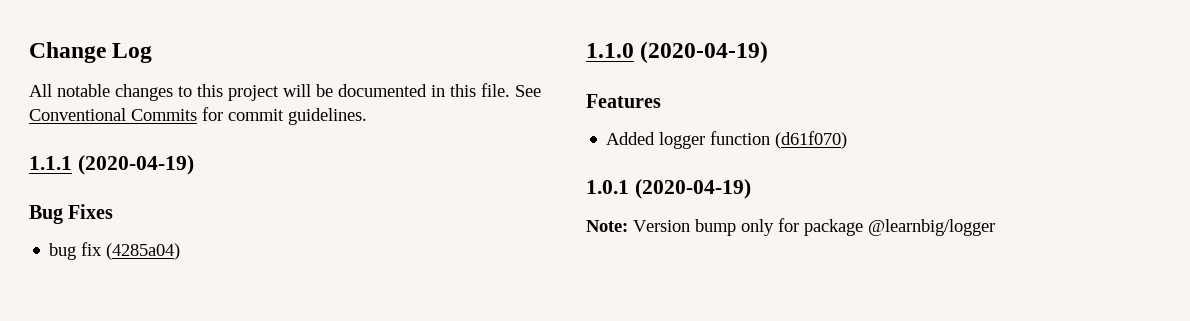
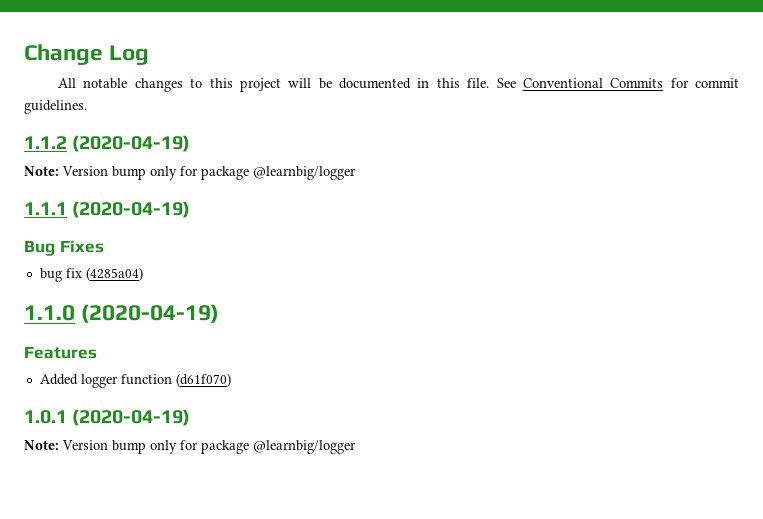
(367, 116) none -> [24,135,191,152] [24,166,356,180] // 1.1.2 (2020-04-19) // Note: Version bump only for package @learnbig/logger

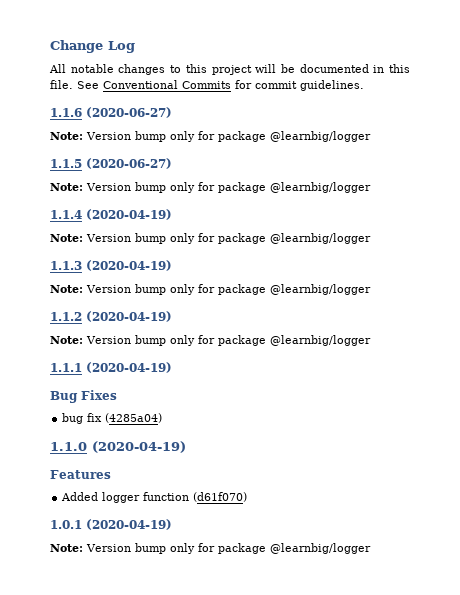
(87, 107) none -> [50,107,172,118] [50,131,371,142] [50,158,172,169] [50,182,371,193] [50,209,172,220] [50,233,371,244] [50,260,172,271] [50,284,371,295] // 1.1.6 (2020-06-27) // Note: Version bump only for package @learnbig/logger // 1.1.5 (2020-06-27) // Note: Version bump only for package @learnbig/logger // 1.1.4 (2020-04-19) // Note: Version bump only for package @learnbig/logger // 1.1.3 (2020-04-19) // Note: Version bump only for package @learnbig/logger

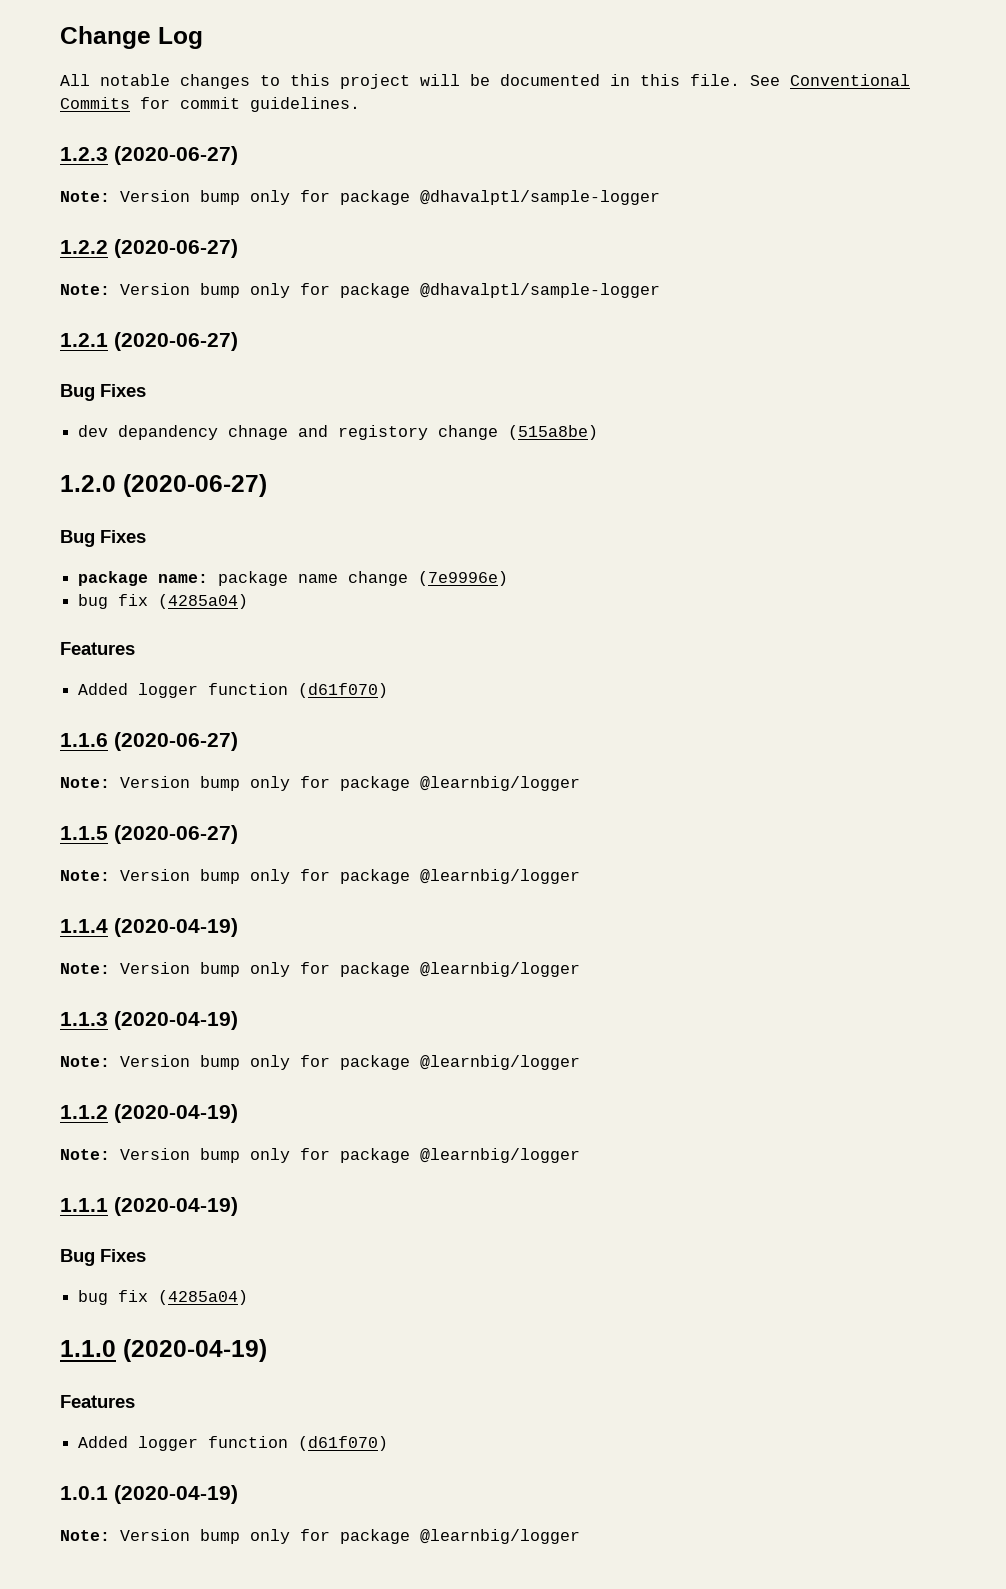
(364, 85) none -> [60,146,238,165] [60,190,660,205] [60,239,238,258] [60,283,660,298] [60,332,238,351] [60,384,146,401] [78,425,599,440] [60,474,267,497] [60,530,146,547] [78,571,509,586] [78,594,249,609] [60,642,135,655] [78,683,389,698] // 1.2.3 (2020-06-27) // Note: Version bump only for package @dhavalptl/sample-logger // 1.2.2 (2020-06-27) // Note: Version bump only for package @dhavalptl/sample-logger // 1.2.1 (2020-06-27) // Bug Fixes // dev depandency chnage and registory change (515a8be) // 1.2.0 (2020-06-27) // Bug Fixes // package name: package name change (7e9996e) // bug fix (4285a04) // Features // Added logger function (d61f070)

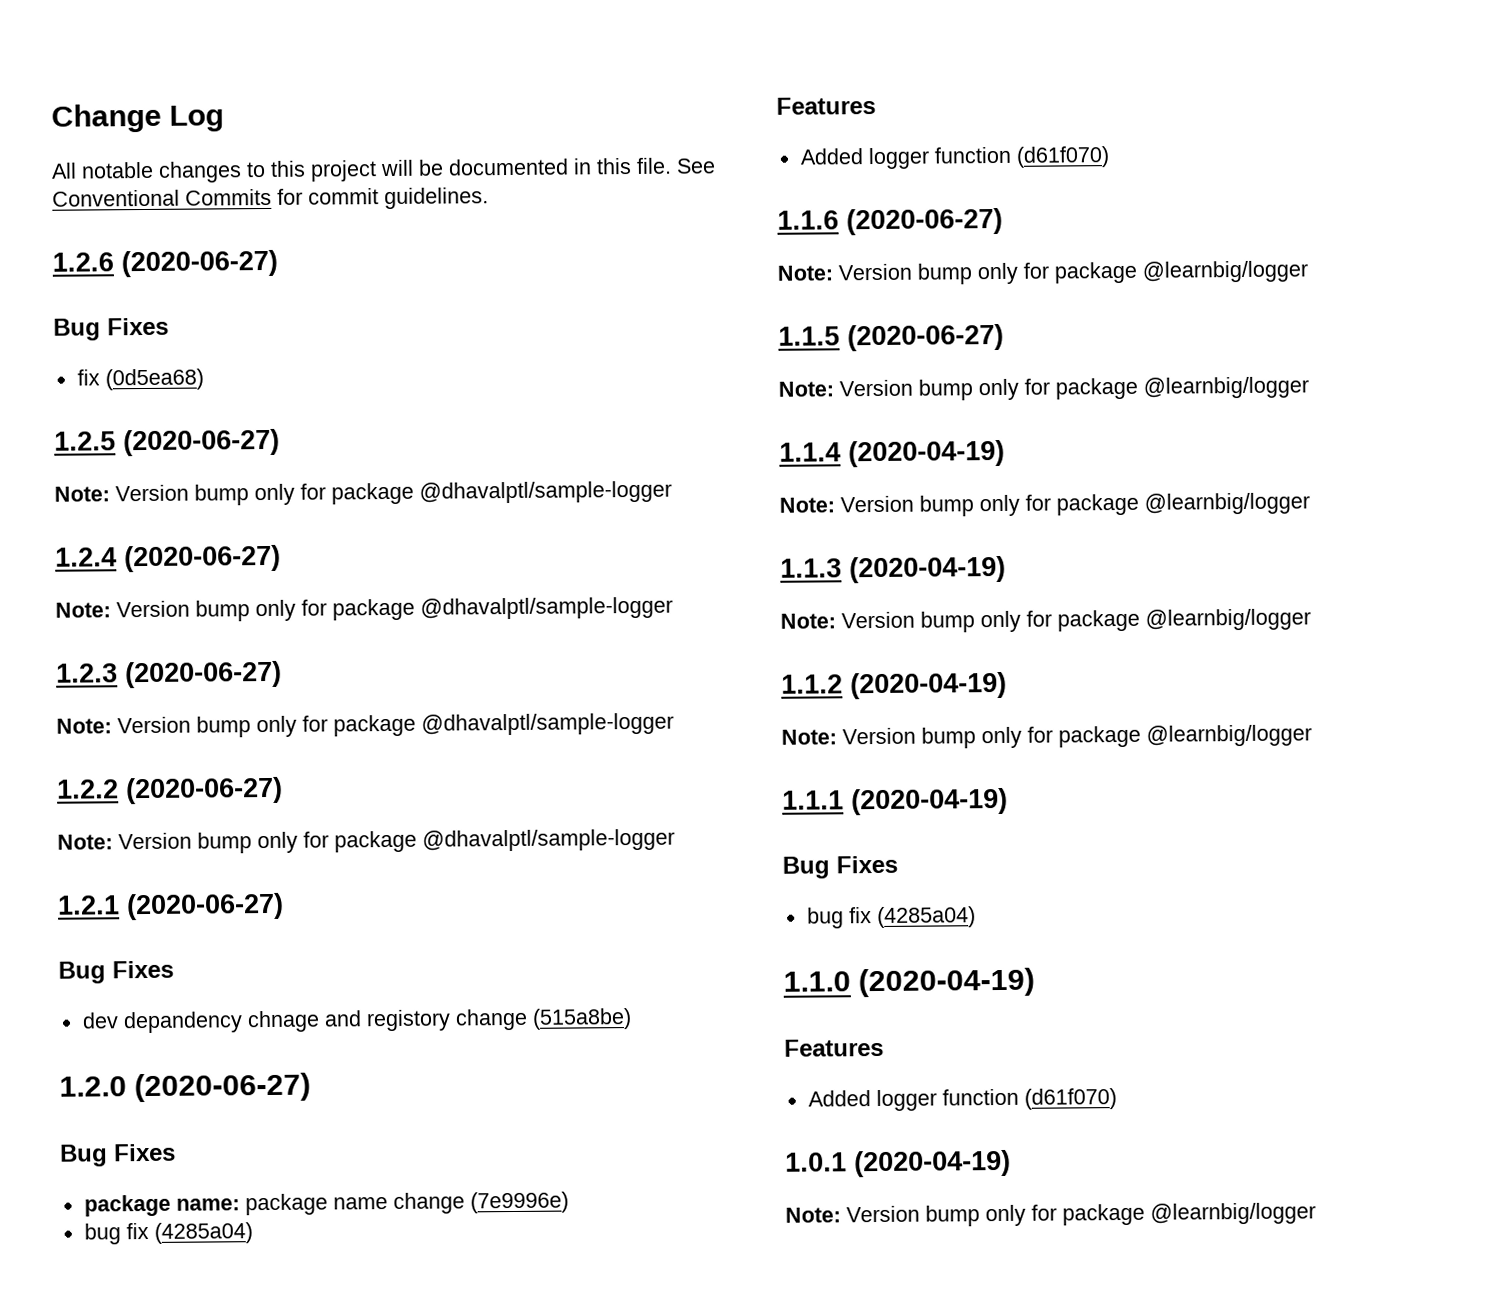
(360, 104) none -> [52,249,278,278] [53,317,169,341] [76,368,204,391] [54,428,280,457] [54,480,672,506] [55,544,281,573] [55,596,673,622] // 1.2.6 (2020-06-27) // Bug Fixes // fix (0d5ea68) // 1.2.5 (2020-06-27) // Note: Version bump only for package @dhavalptl/sample-logger // 1.2.4 (2020-06-27) // Note: Version bump only for package @dhavalptl/sample-logger

